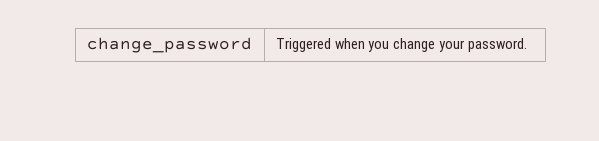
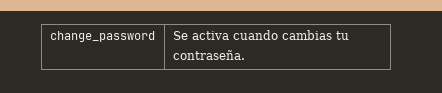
[275,38,528,52] Triggered when you change your password. -> [172,30,349,40] [172,50,245,60] Se activa cuando cambias tu contraseña.

